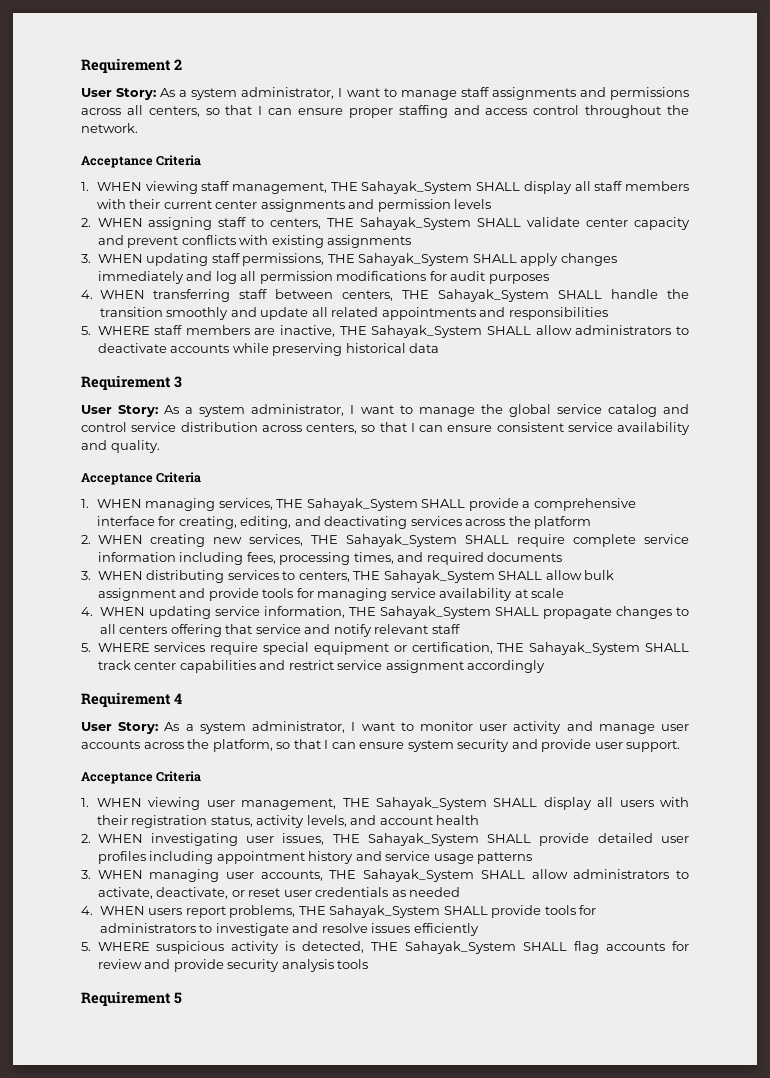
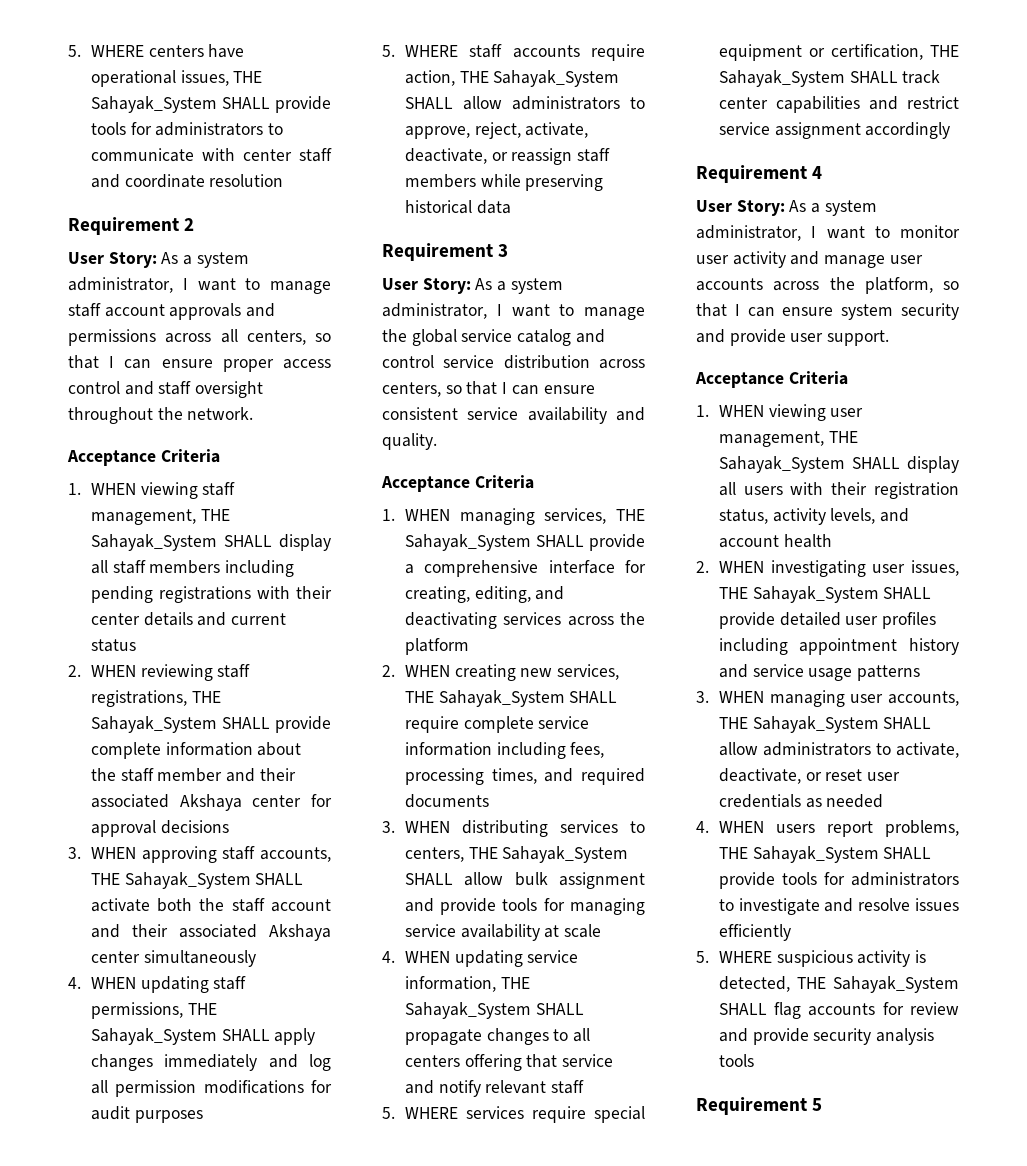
(81, 65) none -> [68,44,245,58] [90,70,263,87] [90,96,331,113] [90,122,284,136] [90,148,332,162] [90,174,284,188] 5. WHERE centers have operational issues, THE Sahayak_System SHALL provide tools for administrators to communicate with center staff and coordinate resolution //
[491,87,576,100] assignments -> [104,303,242,320] account approvals
[398,105,580,118] staffing and access control -> [283,359,331,369] [68,381,264,398] access control and staff oversight
[96,199,492,212] [81,217,690,230] [97,235,412,248] [81,254,91,263] with their current center assignments and permission levels // 2. WHEN assigning staff to centers, THE Sahayak_System SHALL validate center capacity and prevent conflicts with existing assignments // 3. -> [225,560,295,577] [90,586,332,603] [90,612,287,626] [90,639,136,652] [68,664,251,681] [90,690,221,707] [90,716,331,733] [90,742,302,759] [90,768,296,782] [90,794,332,811] [90,820,229,837] [68,846,331,863] [90,872,304,889] [90,898,331,912] [90,924,332,941] [90,950,256,967] [68,977,81,989] including pending registrations with their center details and current status // 2. WHEN reviewing staff registrations, THE Sahayak_System SHALL provide complete information about the staff member and their associated Akshaya center for approval decisions // 3. WHEN approving staff accounts, THE Sahayak_System SHALL activate both the staff account and their associated Akshaya center simultaneously // 4.
[81,289,689,302] [99,307,608,320] [81,325,689,338] [97,343,230,353] 4. WHEN transferring staff between centers, THE Sahayak_System SHALL handle the transition smoothly and update all related appointments and responsibilities // 5. WHERE staff members are inactive, THE Sahayak_System SHALL allow administrators to deactivate accounts -> [382,44,645,61] [404,70,620,87] [404,96,645,110] [404,122,589,139] [404,148,611,165] [404,174,476,188] 5. WHERE staff accounts require action, THE Sahayak_System SHALL allow administrators to approve, reject, activate, deactivate, or reassign staff members

